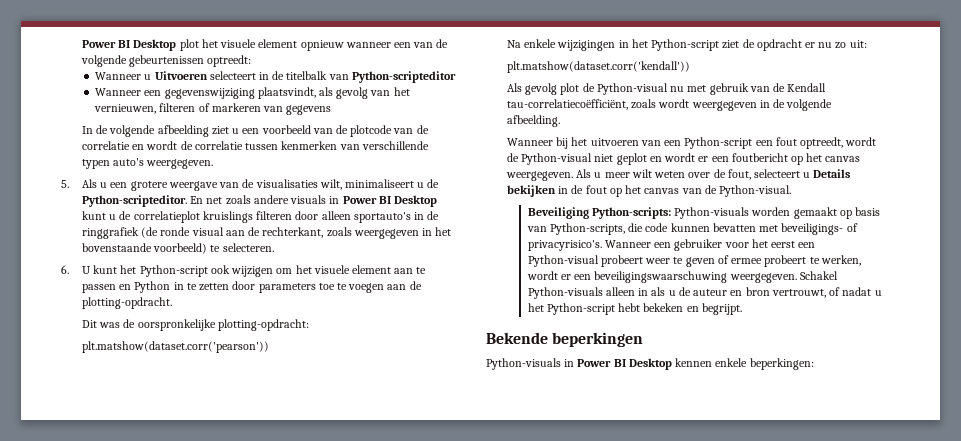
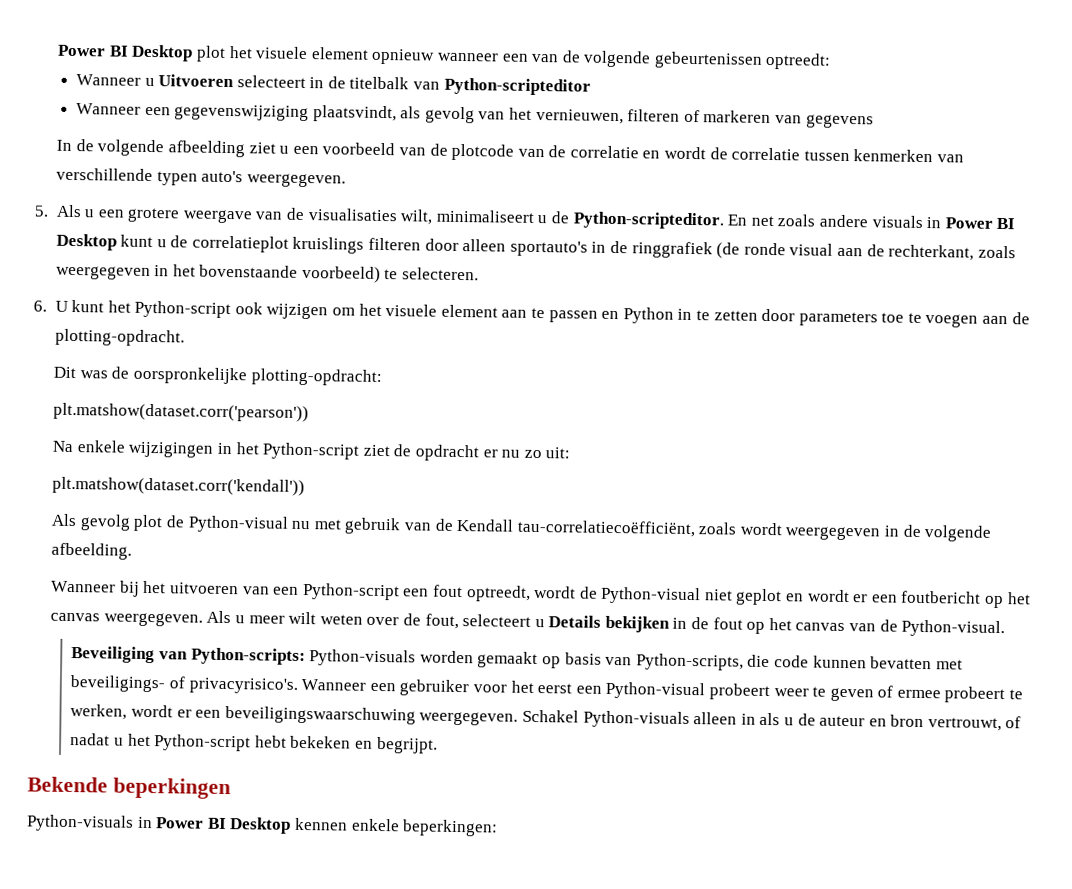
(589, 213) none -> [159,651,189,660] van

